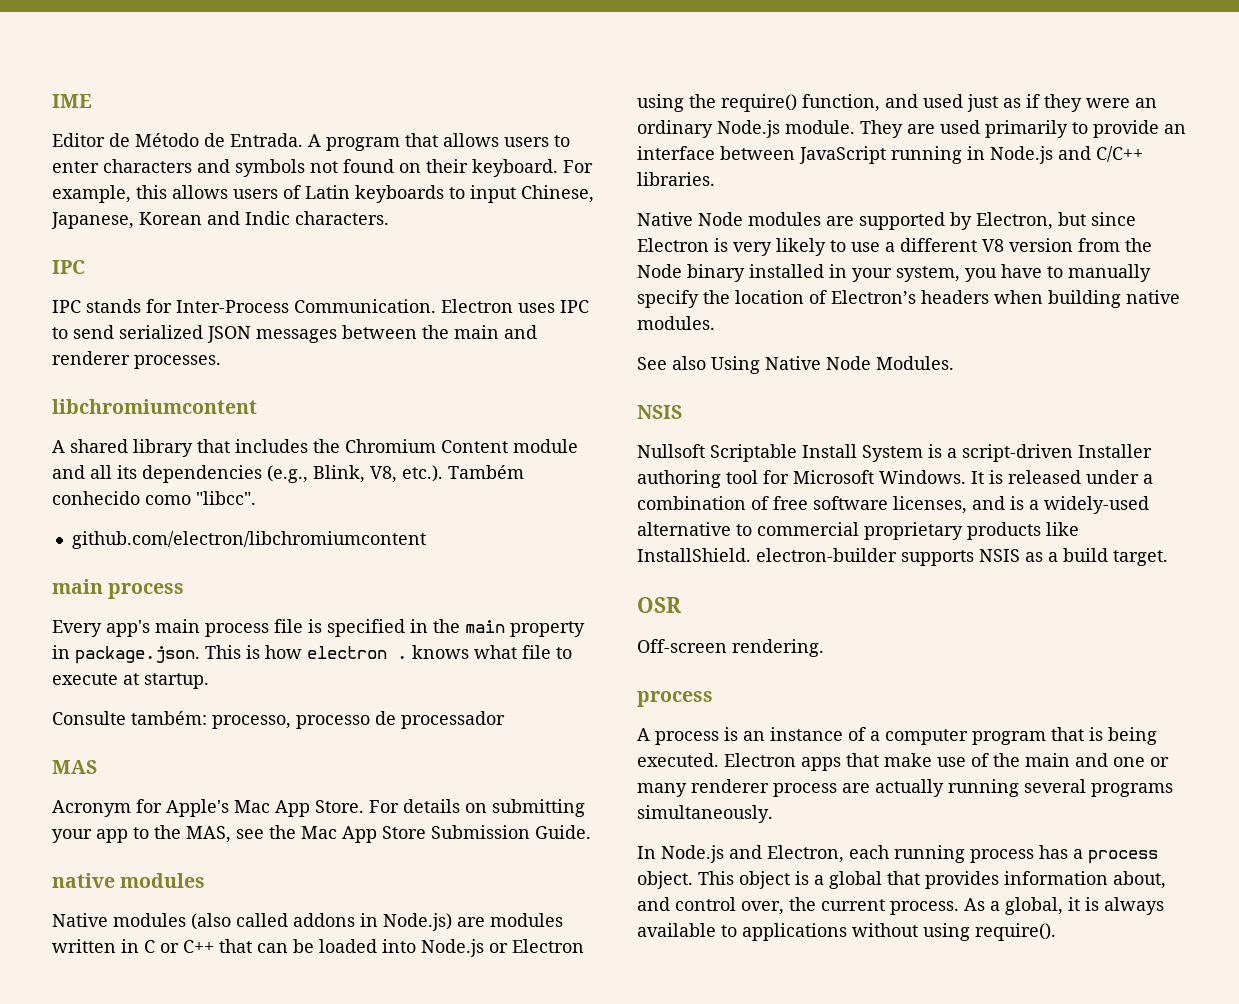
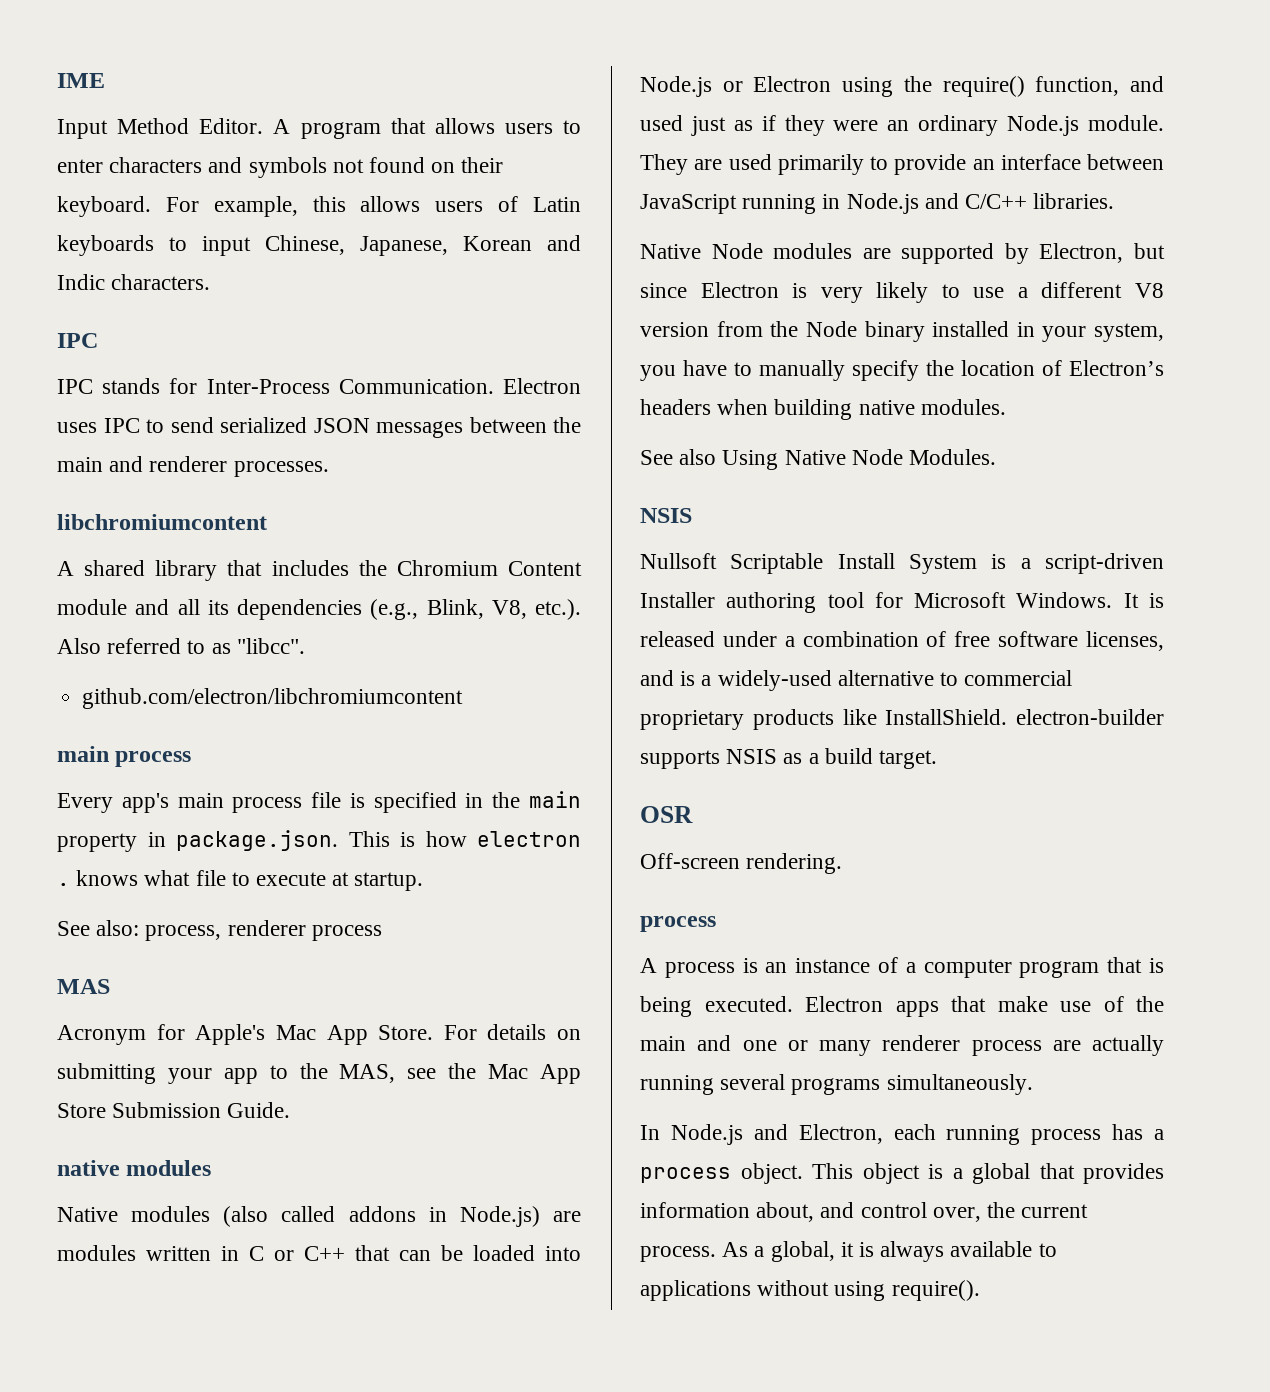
[52,133,303,147] Editor de Método de Entrada. -> [57,118,264,139] Input Method Editor.
[448,465,524,479] [52,491,191,505] Também conhecido como -> [57,638,231,654] Also referred to as
[52,711,505,729] Consulte também: processo, processo de processador -> [57,920,382,941] See also: process, renderer process

